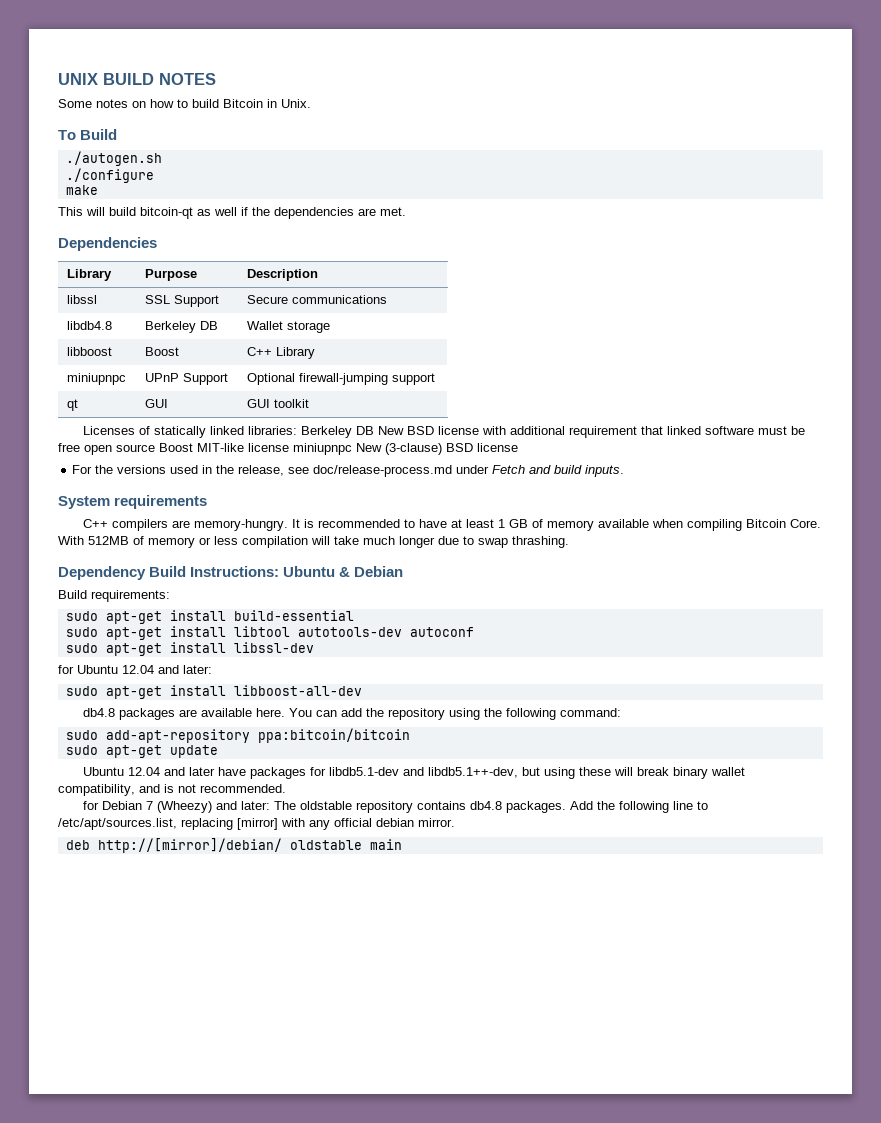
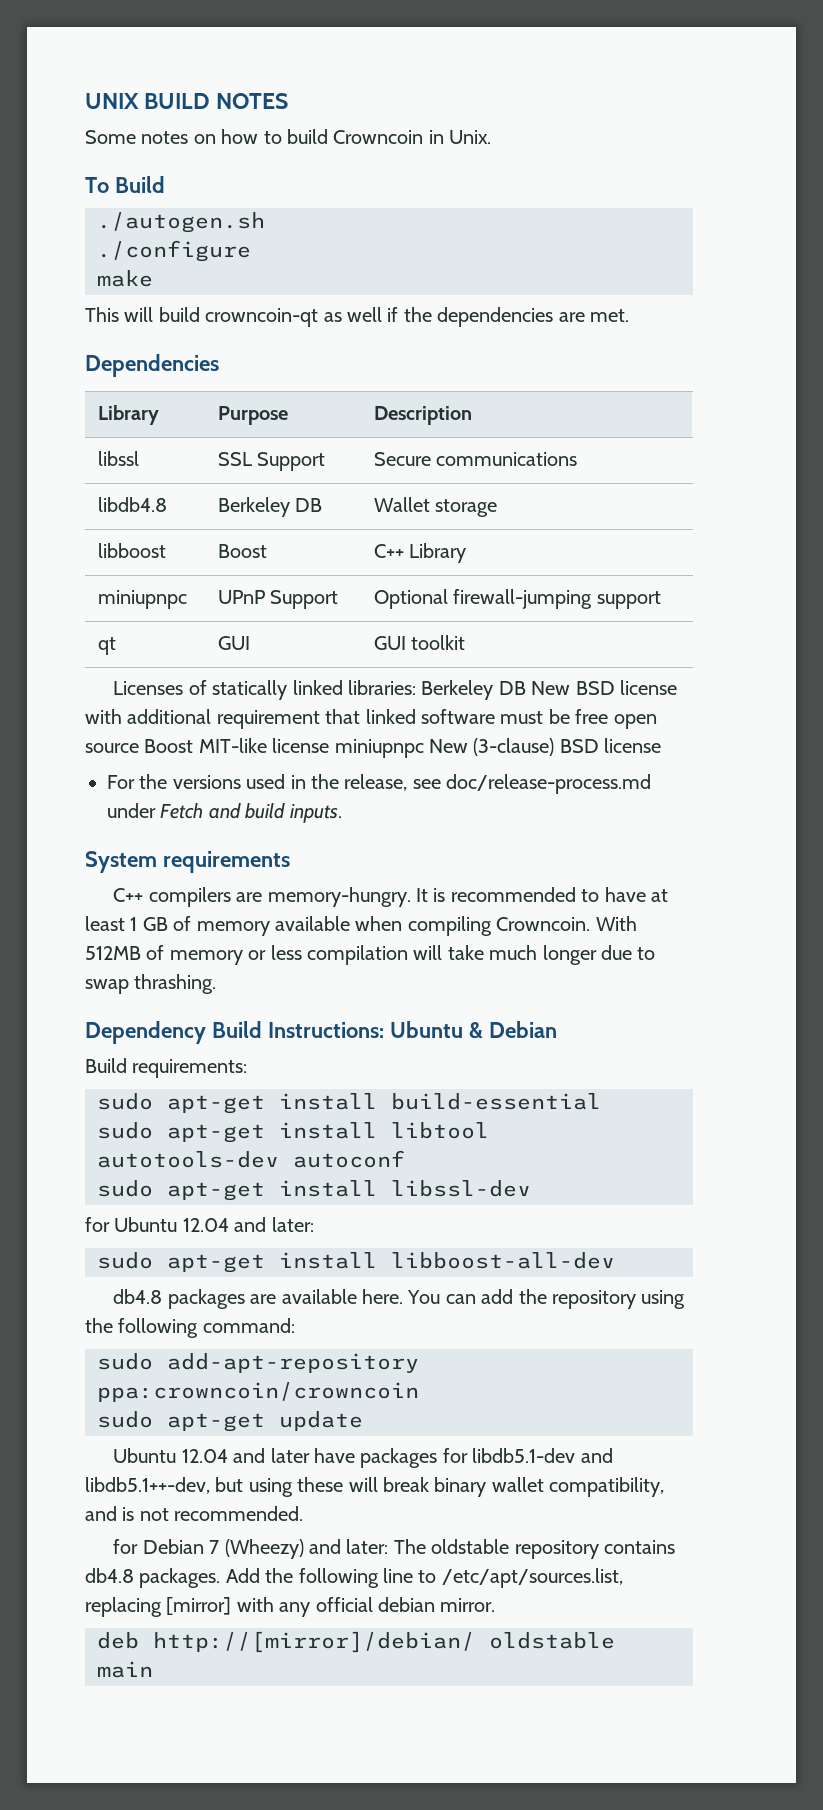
[223,99,263,108] Bitcoin -> [333,130,424,144] Crowncoin
[140,207,193,219] bitcoin-qt -> [205,308,319,327] crowncoin-qt
[745,519,821,528] Bitcoin Core. -> [496,917,591,931] Crowncoin.
[257,728,410,743] ppa:bitcoin/bitcoin -> [97,1382,419,1402] ppa:crowncoin/crowncoin

